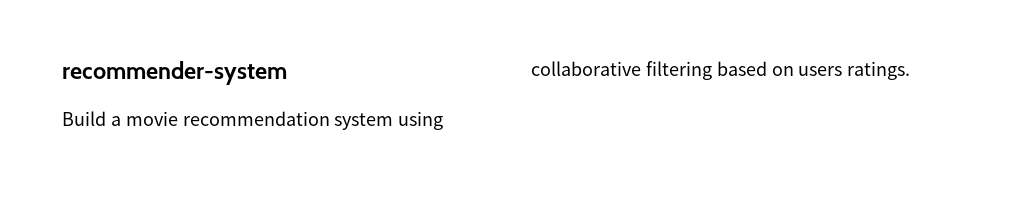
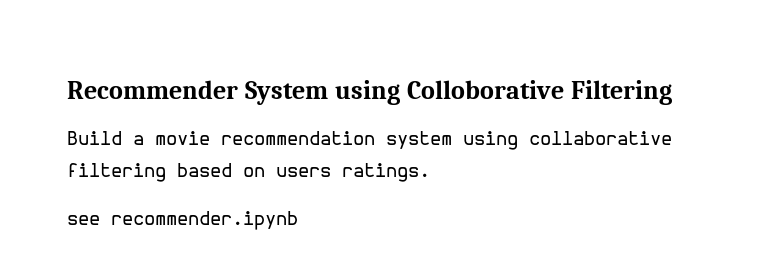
[62,61,287,85] recommender-system -> [67,80,673,105] Recommender System using Colloborative Filtering
(911, 70) none -> [67,211,298,230] // see recommender.ipynb

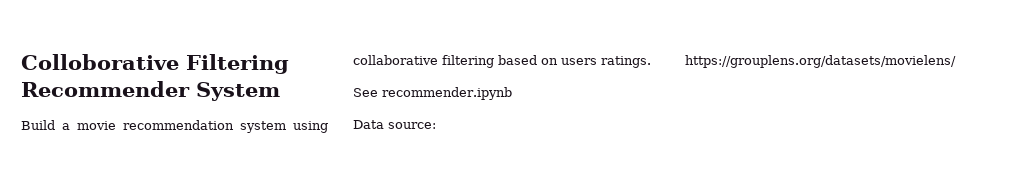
(67, 89) none -> [21,54,289,74] Colloborative Filtering
[335,80,673,105] using Colloborative Filtering -> (280, 91) none
[67,215,100,225] see -> [353,88,378,97] See
(298, 220) none -> [353,120,436,129] [685,55,956,68] // Data source: https://grouplens.org/datasets/movielens/

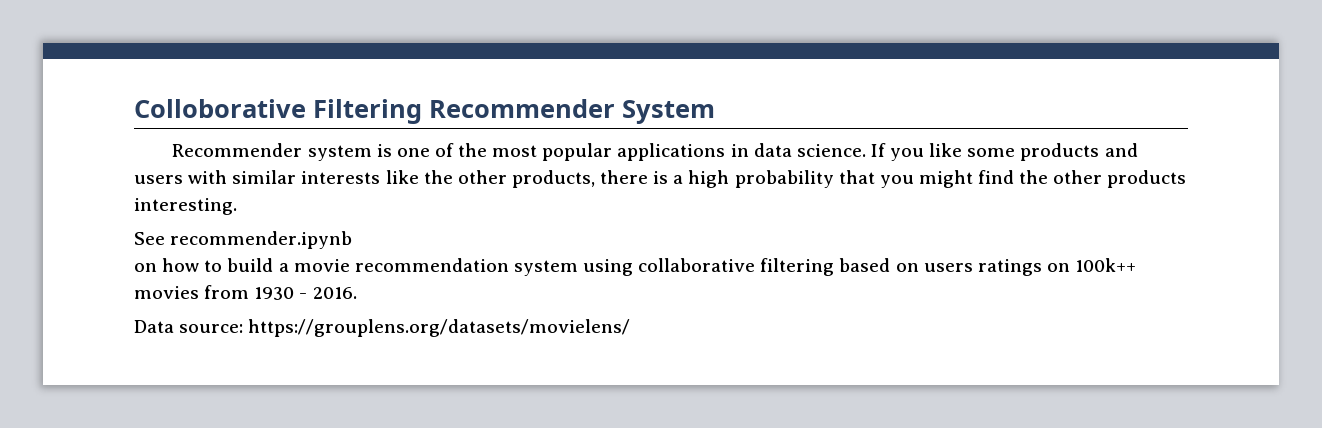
[21,120,55,130] Build -> [172,143,1138,161] [134,170,1187,188] [134,198,237,215] [134,231,353,249] [134,258,274,272] Recommender system is one of the most popular applications in data science. If you like some products and users with similar interests like the other products, there is a high probability that you might find the other products interesting. // See recommender.ipynb // on how to build
[601,56,651,68] [353,87,512,100] ratings. // See recommender.ipynb -> [977,258,1137,276] [134,285,357,300] ratings on 100k++ movies from 1930 - 2016.

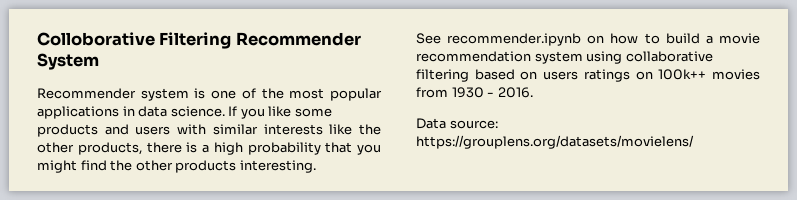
(353, 240) // -> (582, 39) none

